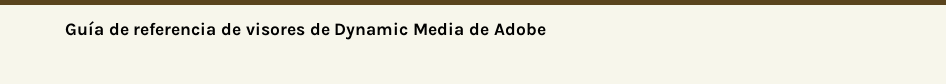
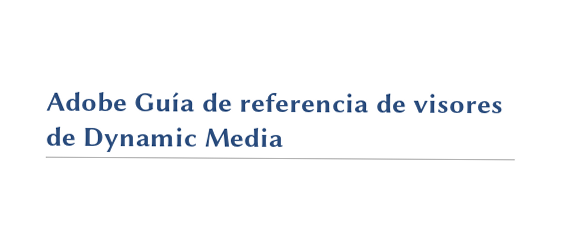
(65, 28) none -> [46,91,128,113] Adobe
[468,23,546,36] de Adobe -> (283, 137) none

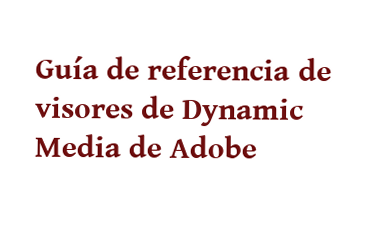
[46,91,128,113] Adobe -> (35, 67) none
(283, 137) none -> [128,134,258,159] de Adobe

